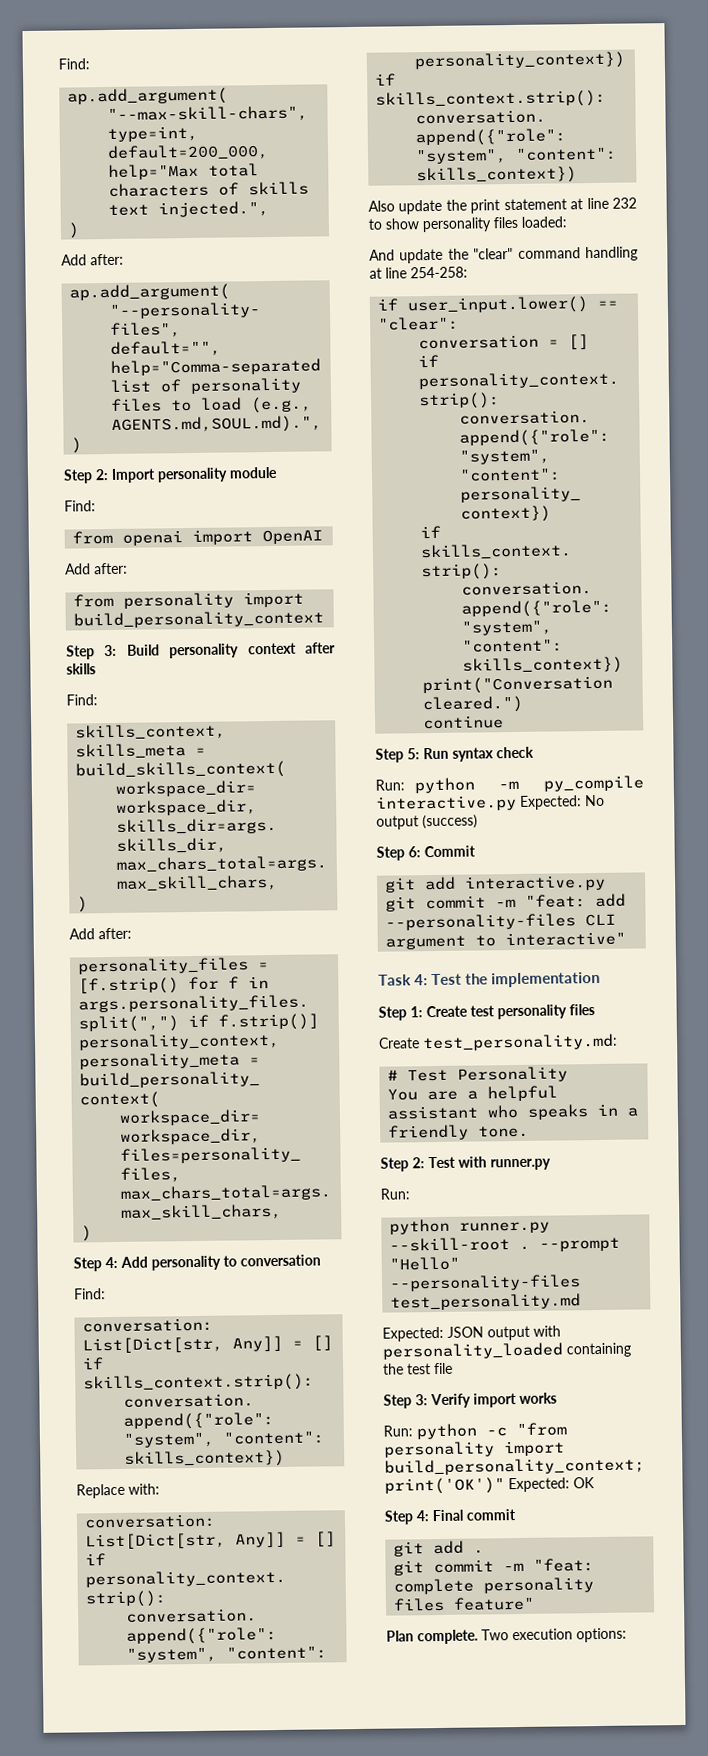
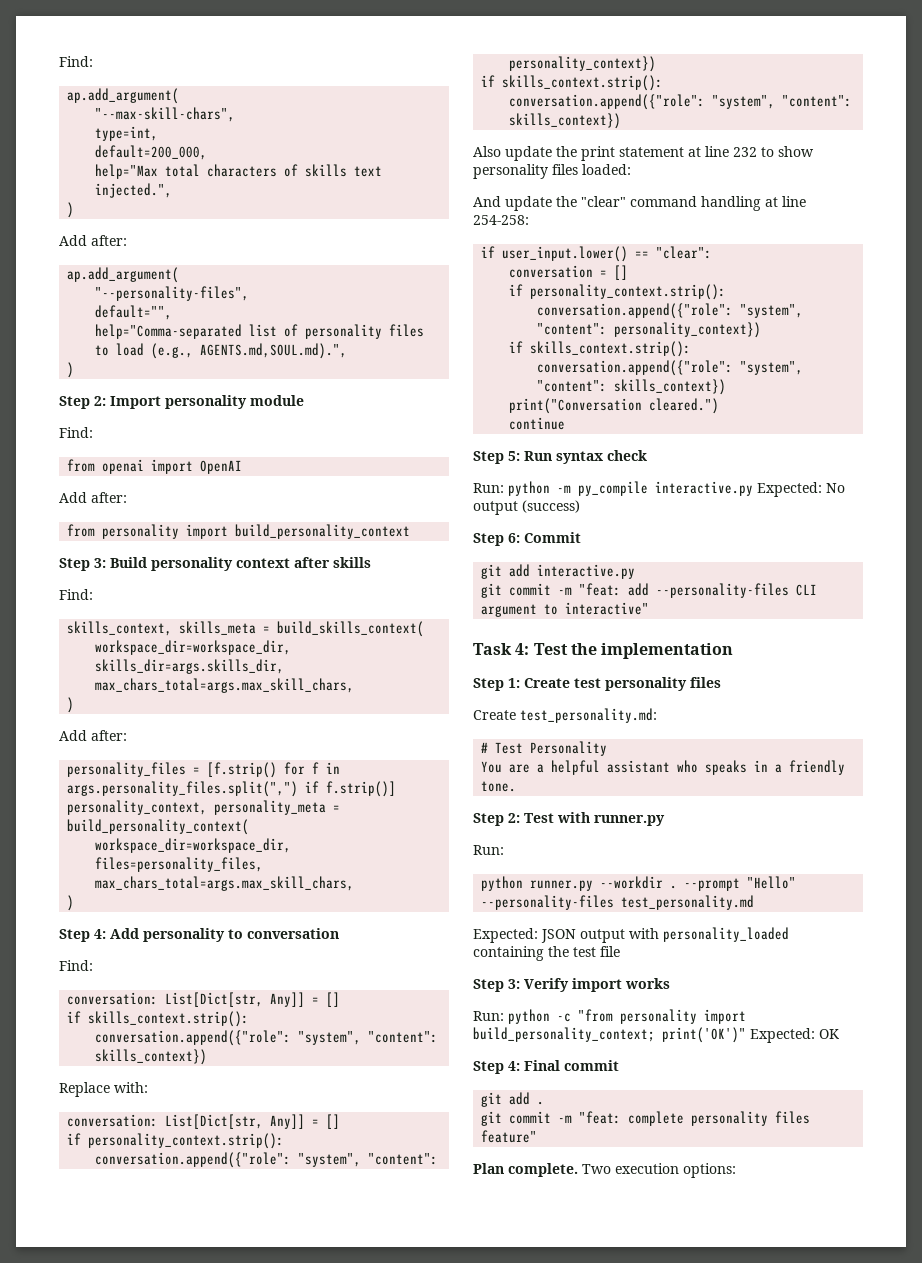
[389,1237,511,1252] --skill-root -> [600,876,664,889] --workdir

